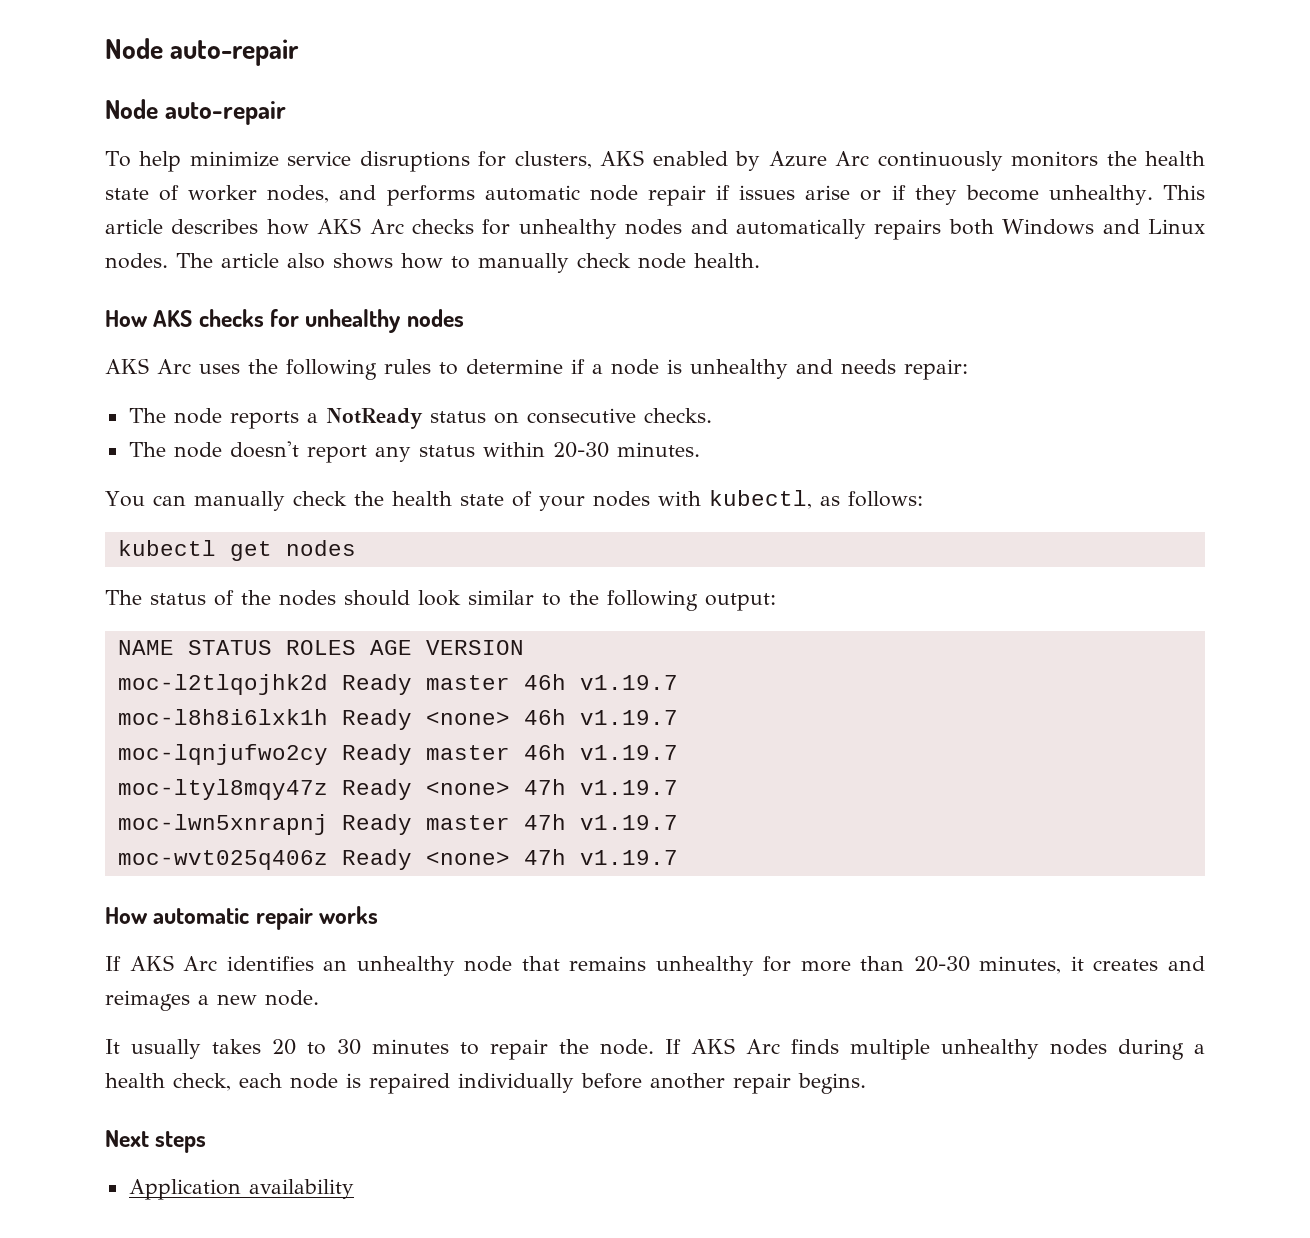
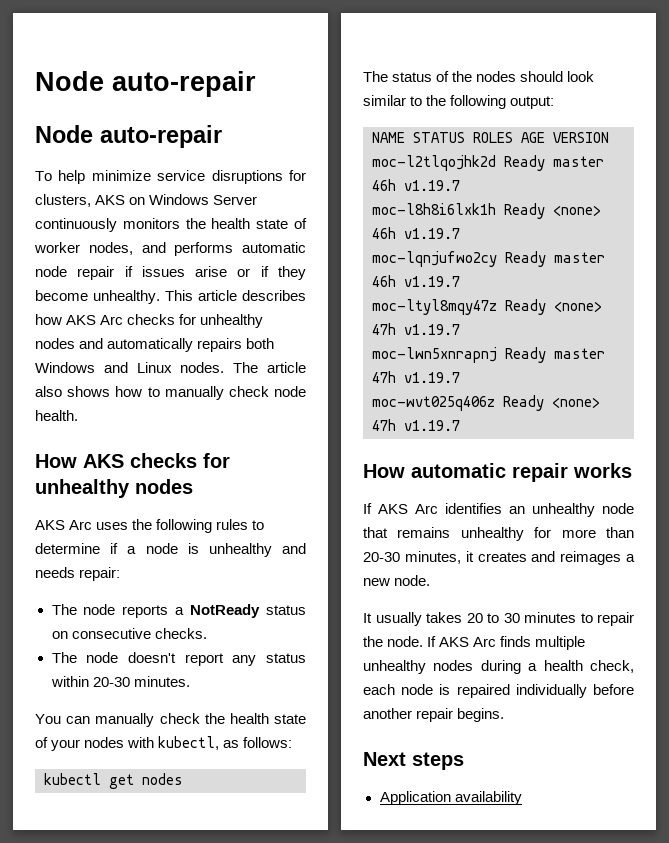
[652,151,870,171] enabled by Azure Arc -> [129,194,258,205] on Windows Server

